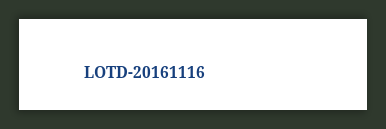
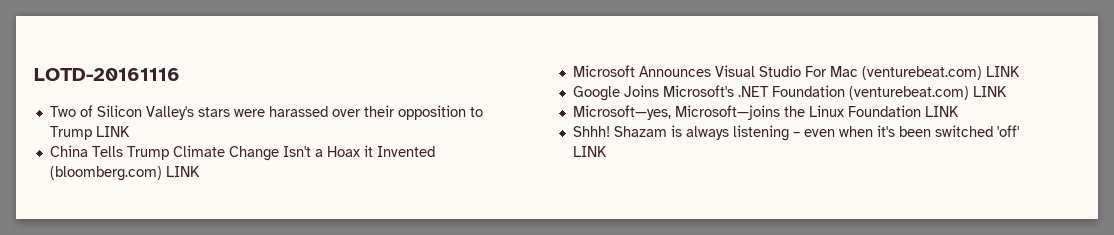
(205, 72) none -> [49,105,483,120] [49,126,130,140] [49,145,435,161] [49,166,200,181] [572,65,1020,80] [572,85,1007,101] [572,105,959,120] [572,125,1019,141] [572,146,607,157] // Two of Silicon Valley's stars were harassed over their opposition to Trump LINK // China Tells Trump Climate Change Isn't a Hoax it Invented (bloomberg.com) LINK // Microsoft Announces Visual Studio For Mac (venturebeat.com) LINK // Google Joins Microsoft's .NET Foundation (venturebeat.com) LINK // Microsoft—yes, Microsoft—joins the Linux Foundation LINK // Shhh! Shazam is always listening – even when it's been switched 'off' LINK

